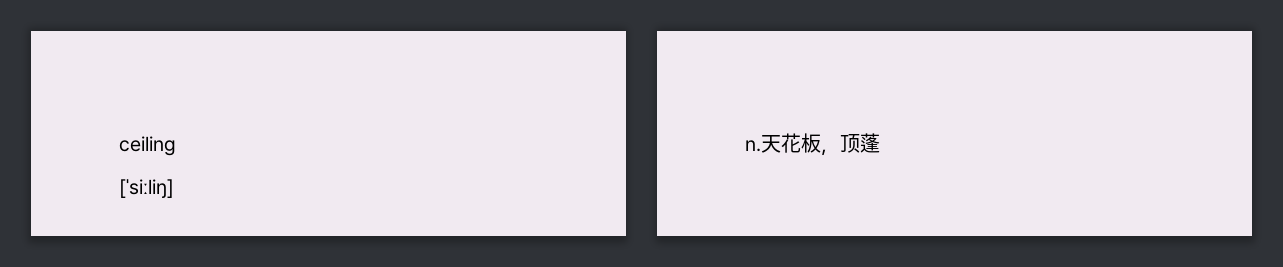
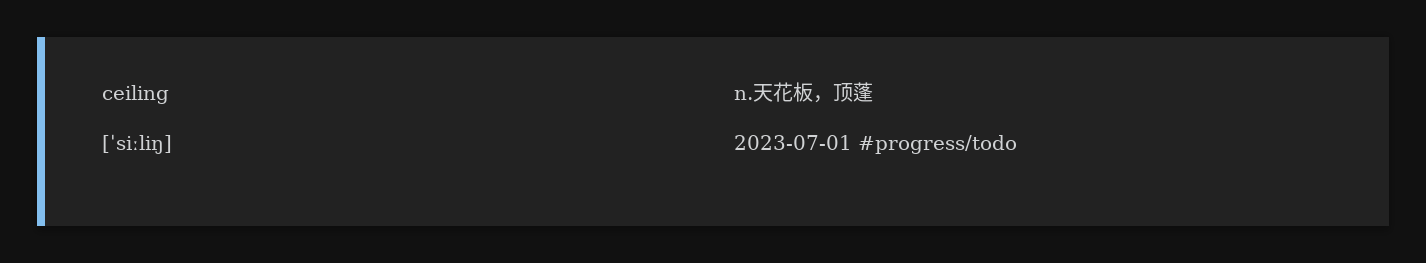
(880, 143) none -> [734,135,1017,154] // 2023-07-01 #progress/todo

